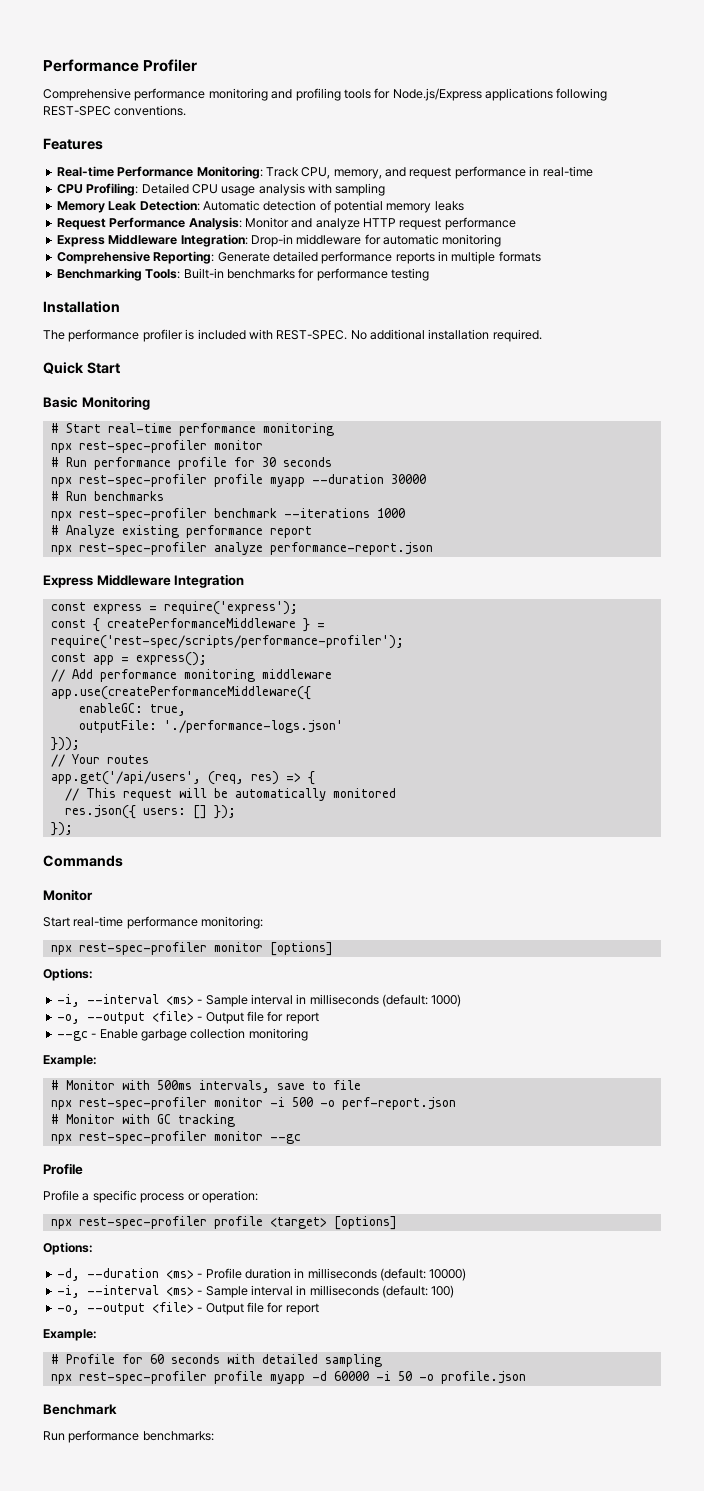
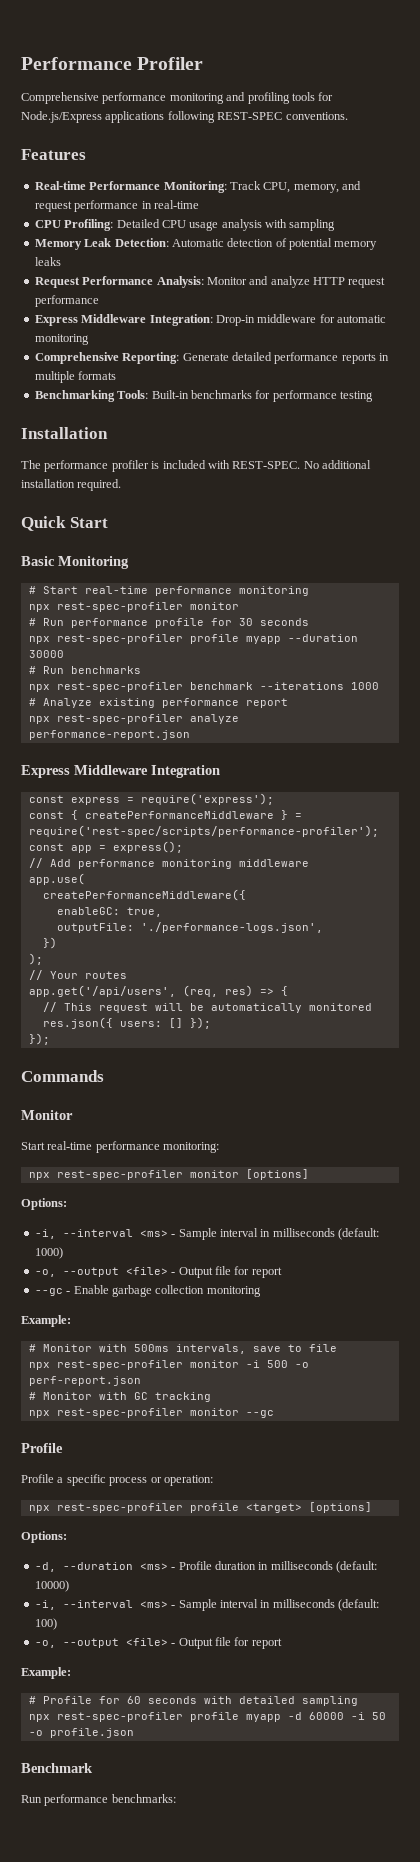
[50,686,311,700] app.use(createPerformanceMiddleware({ -> [28,873,85,885] [42,889,246,901] app.use( // createPerformanceMiddleware({
[163,720,343,733] [50,737,80,751] './performance-logs.json' // })); -> [140,922,323,933] [42,937,57,949] [28,953,43,965] './performance-logs.json', // }) // );

